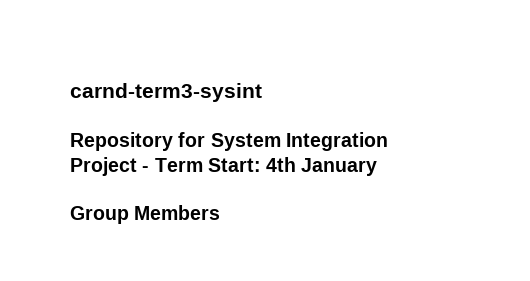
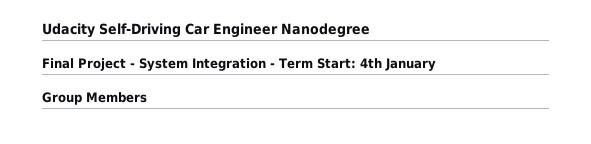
[70,83,262,102] [70,132,206,151] carnd-term3-sysint // Repository for -> [42,23,370,38] [42,58,135,71] Udacity Self-Driving Car Engineer Nanodegree // Final Project -
[70,157,137,176] Project -> (266, 64) none

